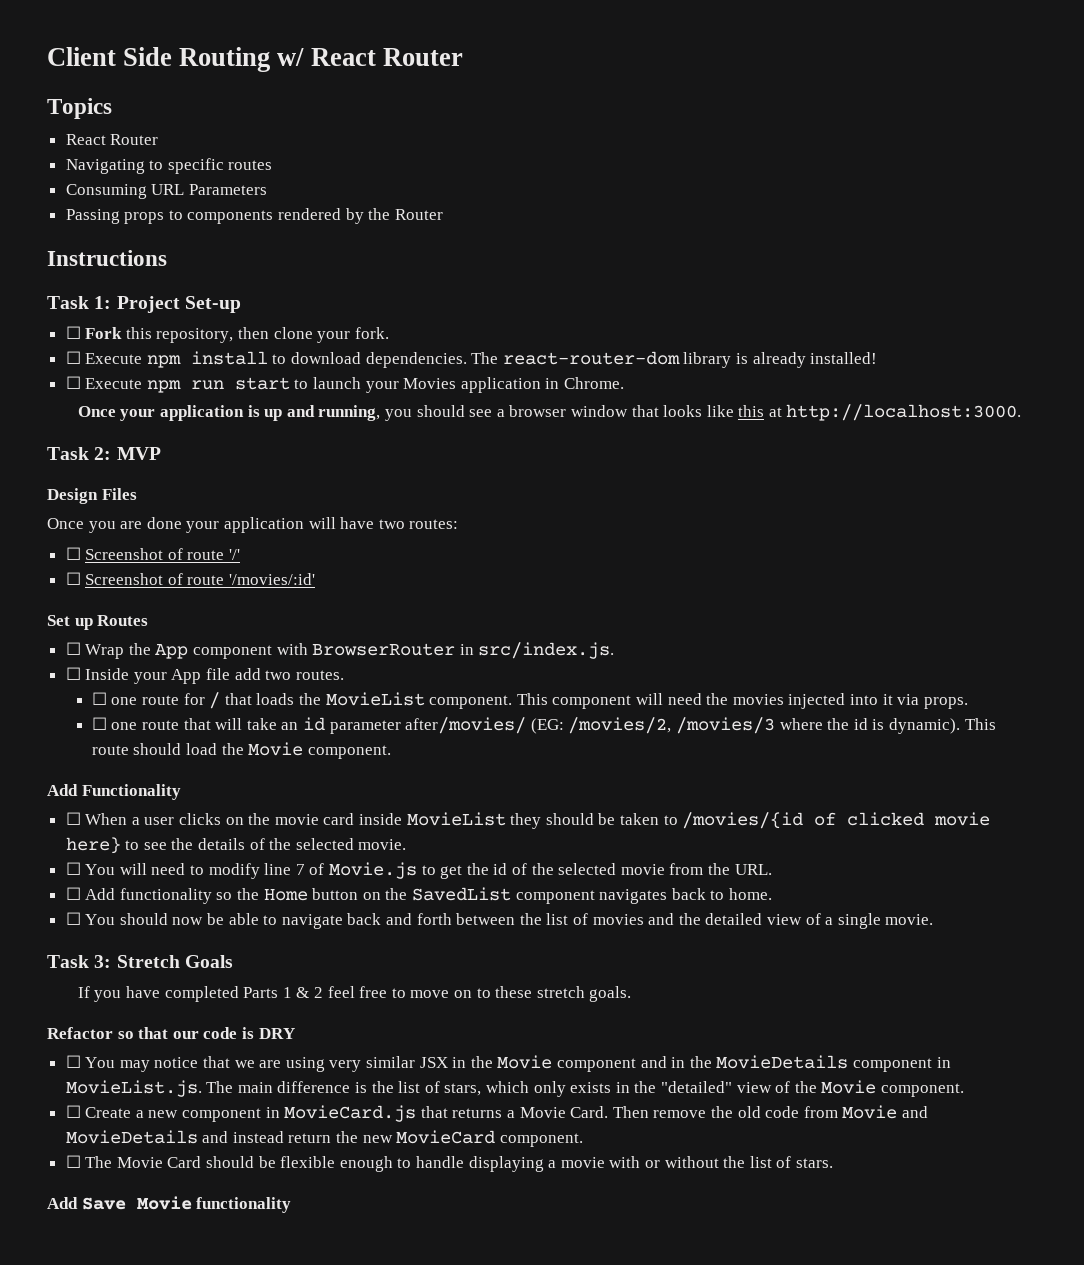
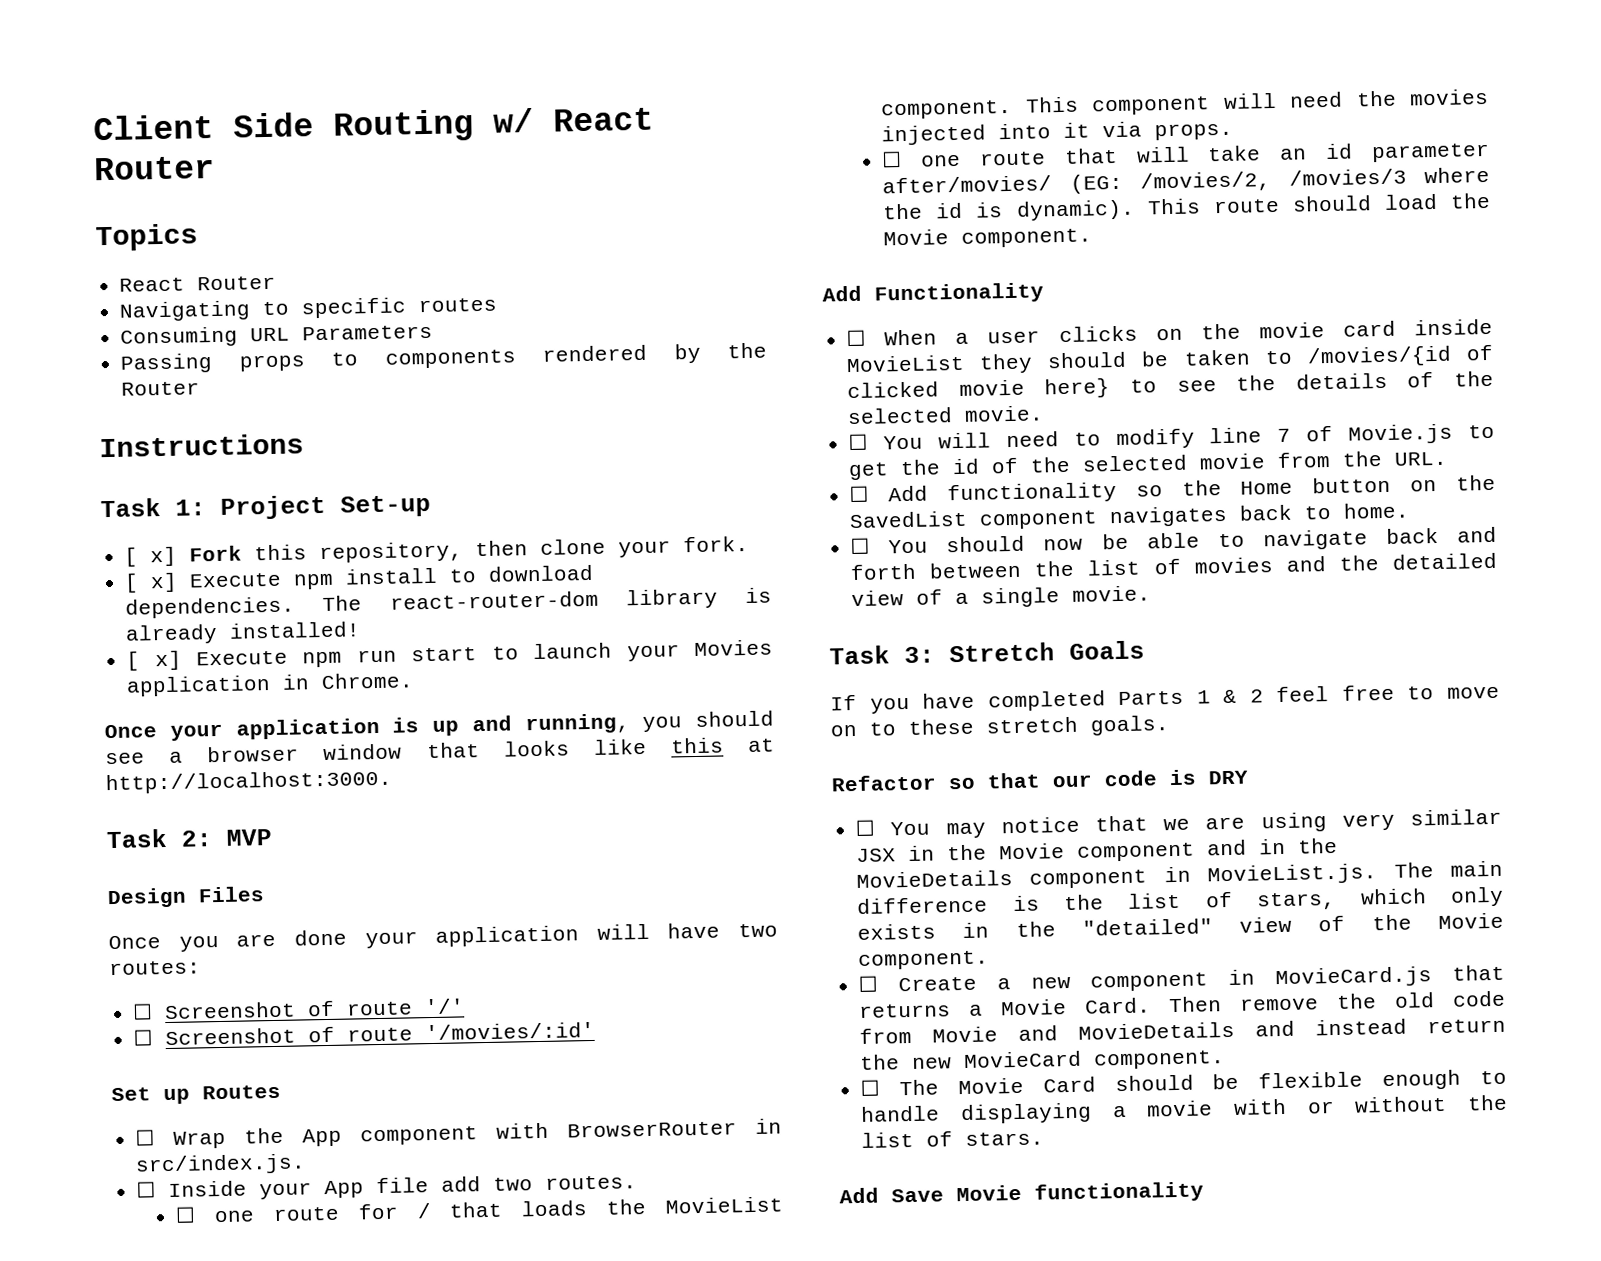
[65,326,81,339] ☐ -> [124,546,178,567] [ x]
[65,351,81,364] ☐ -> [124,572,179,593] [ x]
[65,376,81,389] ☐ -> [126,650,182,671] [ x]

